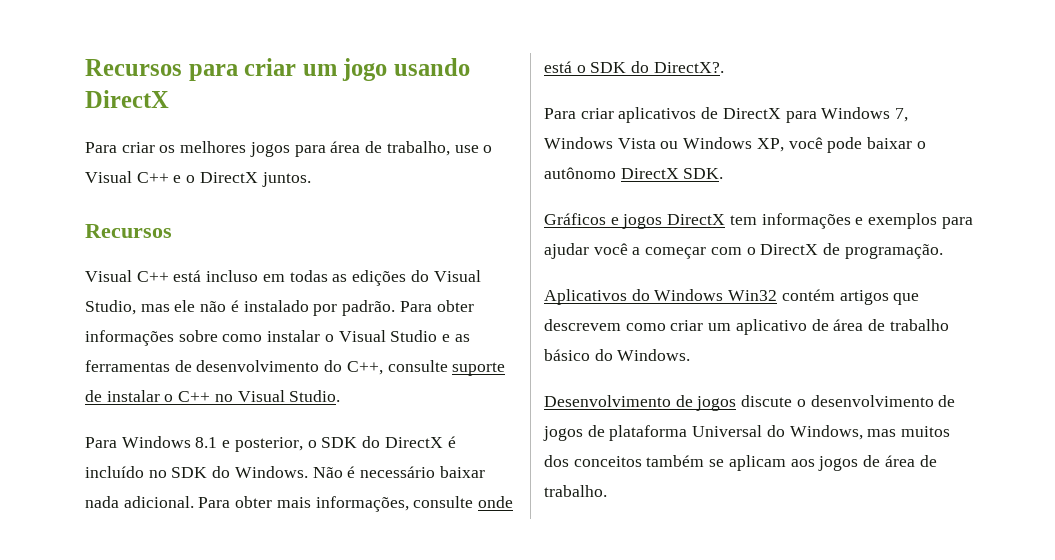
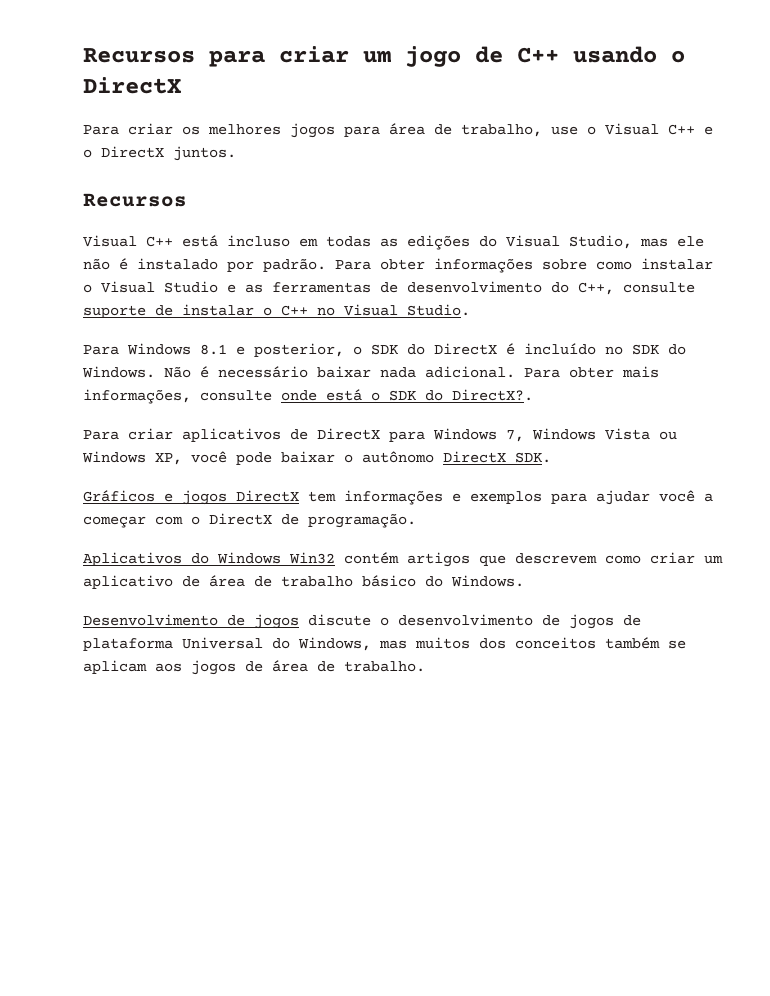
[394,58,471,76] usando -> [475,46,685,63] de C++ usando o

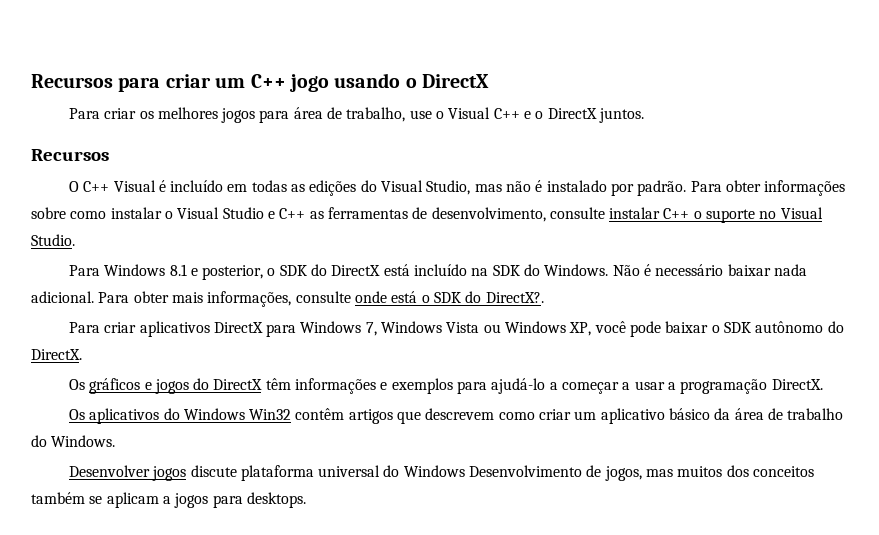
[405,46,559,67] jogo de C++ -> [250,74,329,92] C++ jogo
[83,235,290,247] Visual C++ está incluso -> [68,180,224,192] O C++ Visual é incluído
[677,236,704,247] ele -> (502, 188) none
(236, 288) none -> [279,208,306,219] C++
[407,281,695,295] [83,304,308,318] desenvolvimento do C++, consulte suporte de instalar o C++ -> [431,207,756,223] desenvolvimento, consulte instalar C++ o suporte
[506,343,623,355] é incluído no -> [383,264,489,276] está incluído na
[290,429,308,440] de -> (210, 329) none
[362,451,551,463] [83,490,713,505] [83,513,416,528] [83,552,182,566] autônomo DirectX SDK. // Gráficos e jogos DirectX tem informações e exemplos para ajudar você a começar com o DirectX de programação. // Aplicativos -> [723,321,844,333] [31,349,82,360] [68,378,823,394] [68,408,160,424] SDK autônomo do DirectX. // Os gráficos e jogos do DirectX têm informações e exemplos para ajudá-lo a começar a usar a programação DirectX. // Os aplicativos
[344,552,399,564] contém -> [295,408,345,420] contêm
[182,576,200,587] de -> [669,408,731,420] básico da
[362,575,416,587] básico -> (844, 414) none
[83,614,641,629] [83,637,371,651] Desenvolvimento de jogos discute o desenvolvimento de jogos de plataforma Universal do Windows, -> [68,465,642,481] Desenvolver jogos discute plataforma universal do Windows Desenvolvimento de jogos,
[155,660,425,675] aos jogos de área de trabalho. -> [162,492,306,508] a jogos para desktops.

